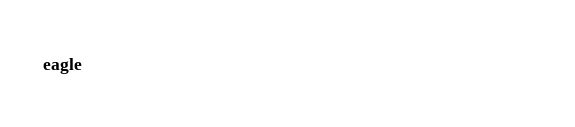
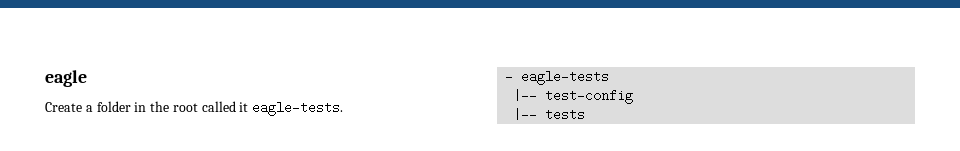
(82, 66) none -> [45,101,344,116] [505,70,610,85] [513,89,634,104] [513,108,586,121] // Create a folder in the root called it eagle-tests. // - eagle-tests // |-- test-config // |-- tests

